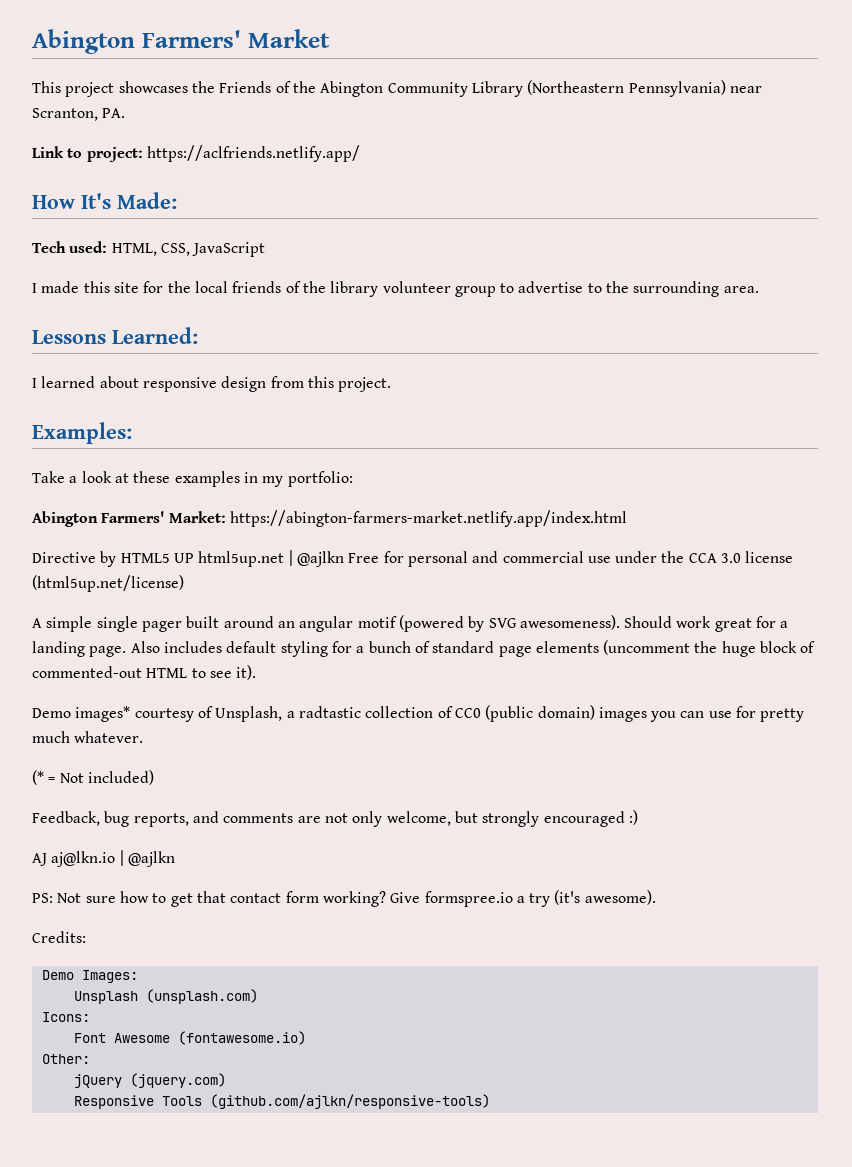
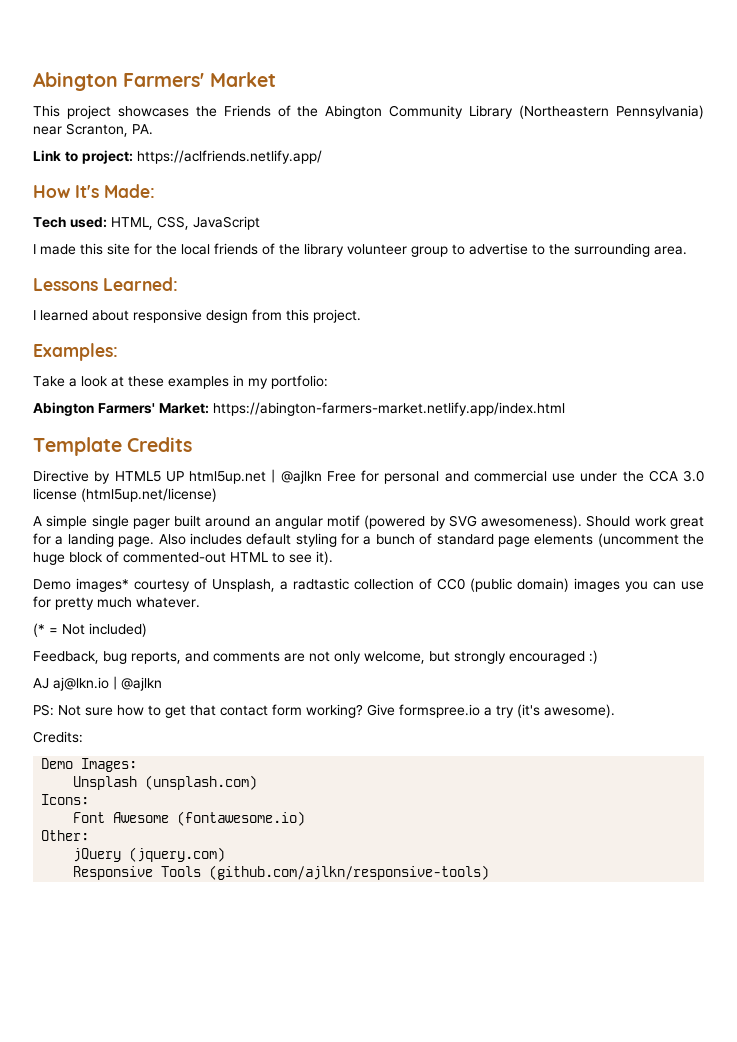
(627, 518) none -> [33,437,193,456] // Template Credits

